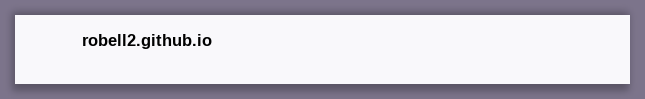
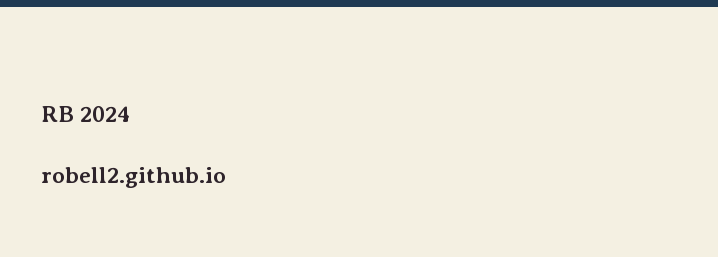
(82, 41) none -> [41,106,131,122] RB 2024 //

